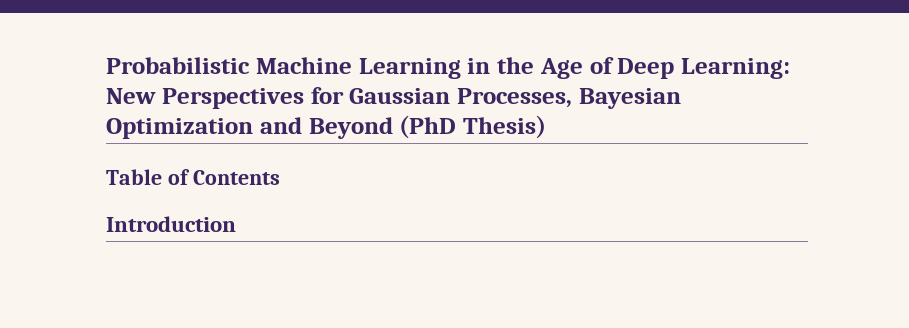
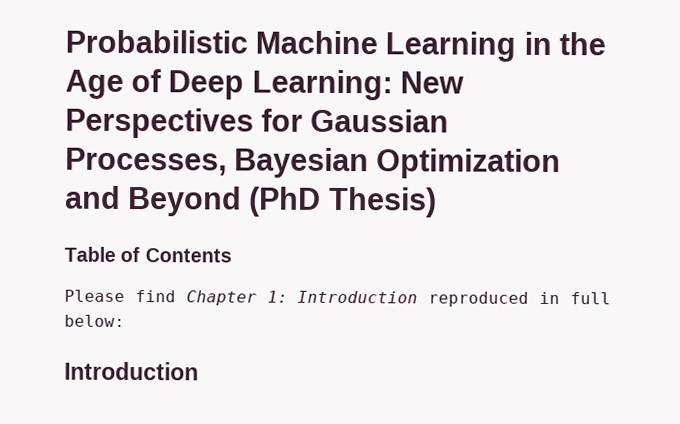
(280, 177) none -> [64,289,611,307] [64,314,125,327] // Please find Chapter 1: Introduction reproduced in full below:

